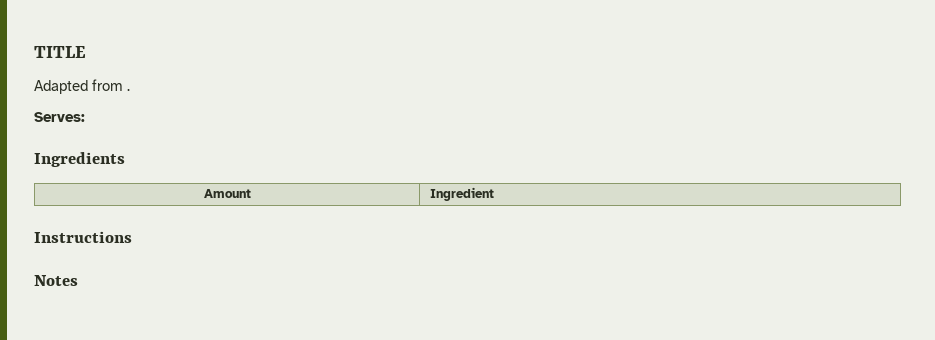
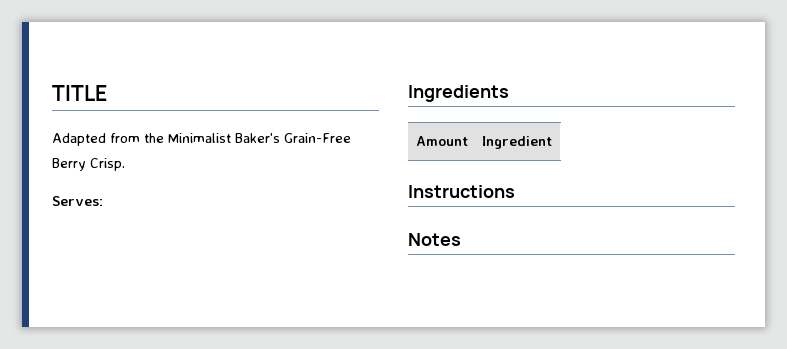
[127,88,130,91] . -> [144,133,351,143] [52,158,125,171] the Minimalist Baker's Grain-Free Berry Crisp.

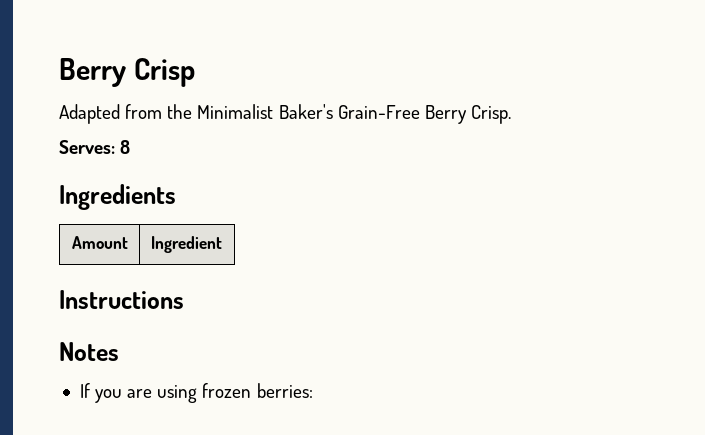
[52,85,107,101] TITLE -> [59,58,195,87] Berry Crisp
(103, 201) none -> [120,140,131,154] 8
(461, 239) none -> [79,383,313,403] // If you are using frozen berries:

